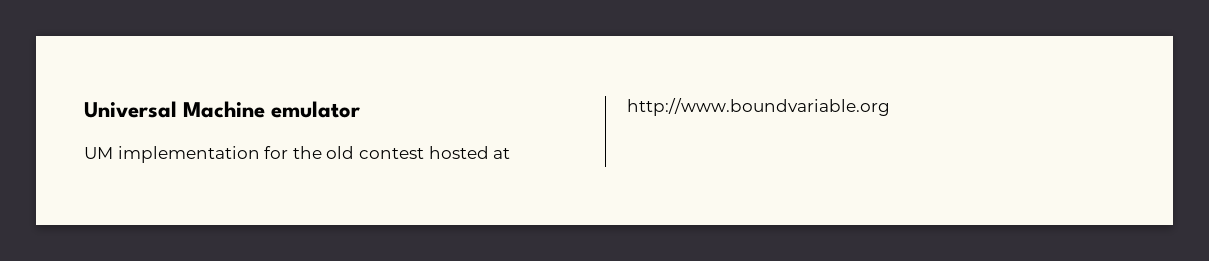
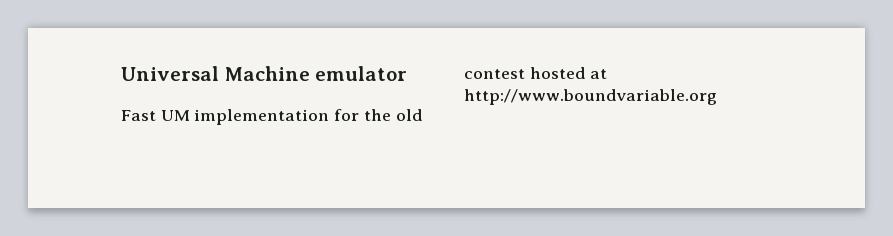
(361, 109) none -> [121,110,156,121] Fast

